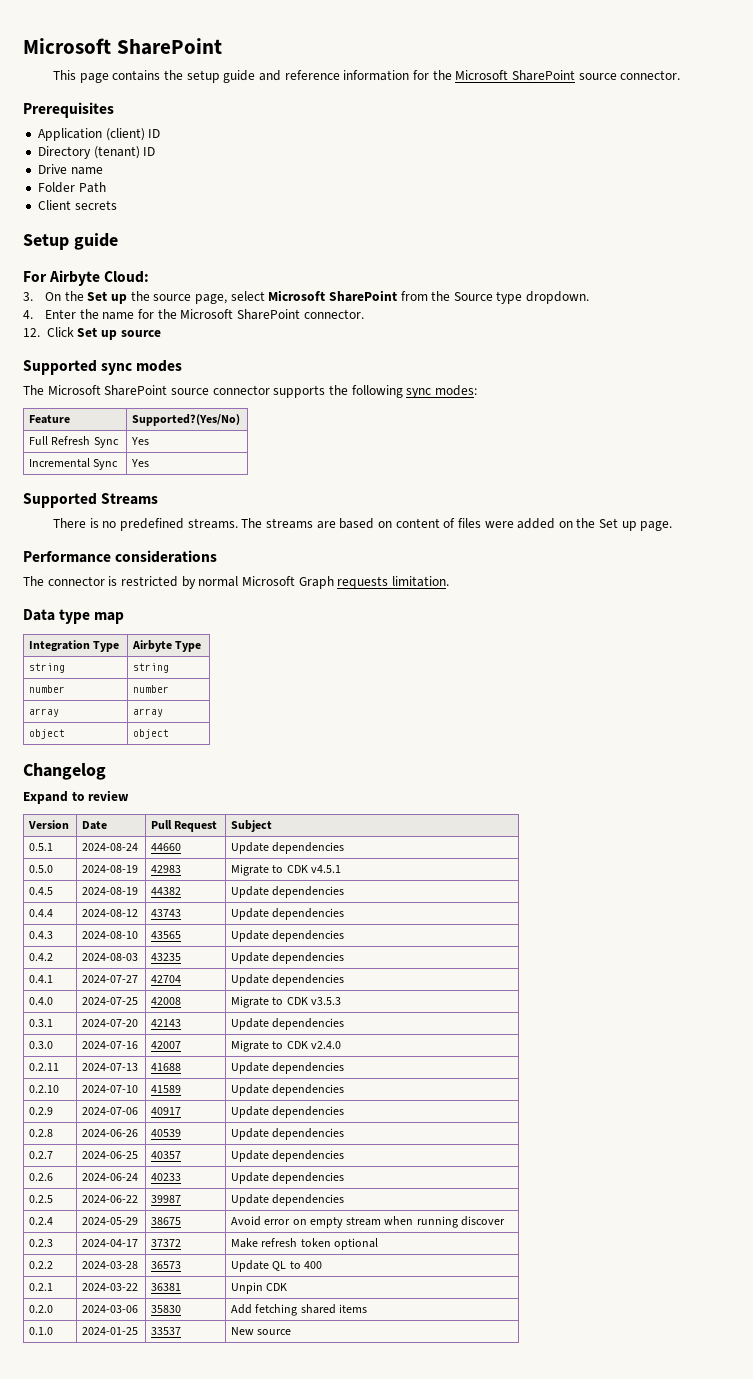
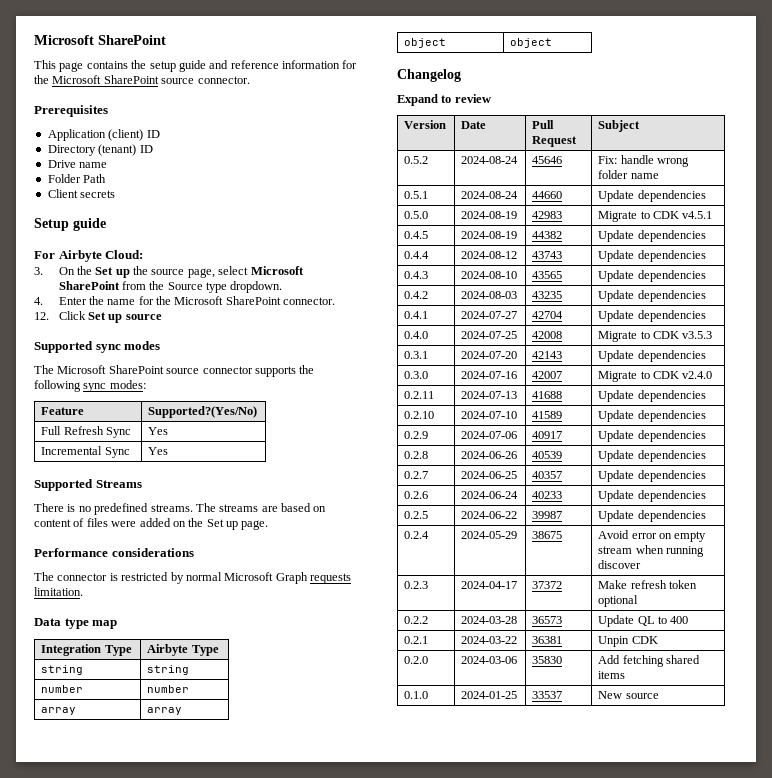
(273, 826) none -> [404,156,429,164] [461,156,519,164] [532,156,563,164] [598,155,689,167] [598,170,659,179] // 0.5.2 | 2024-08-24 | 45646 | Fix: handle wrong folder name

